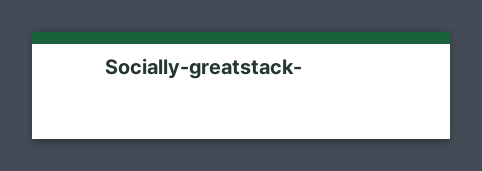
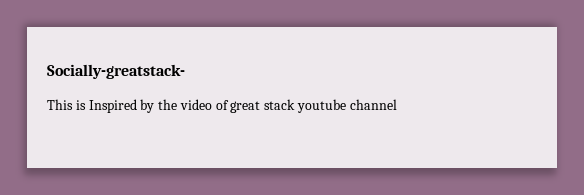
(302, 68) none -> [47,99,397,113] // This is Inspired by the video of great stack youtube channel

